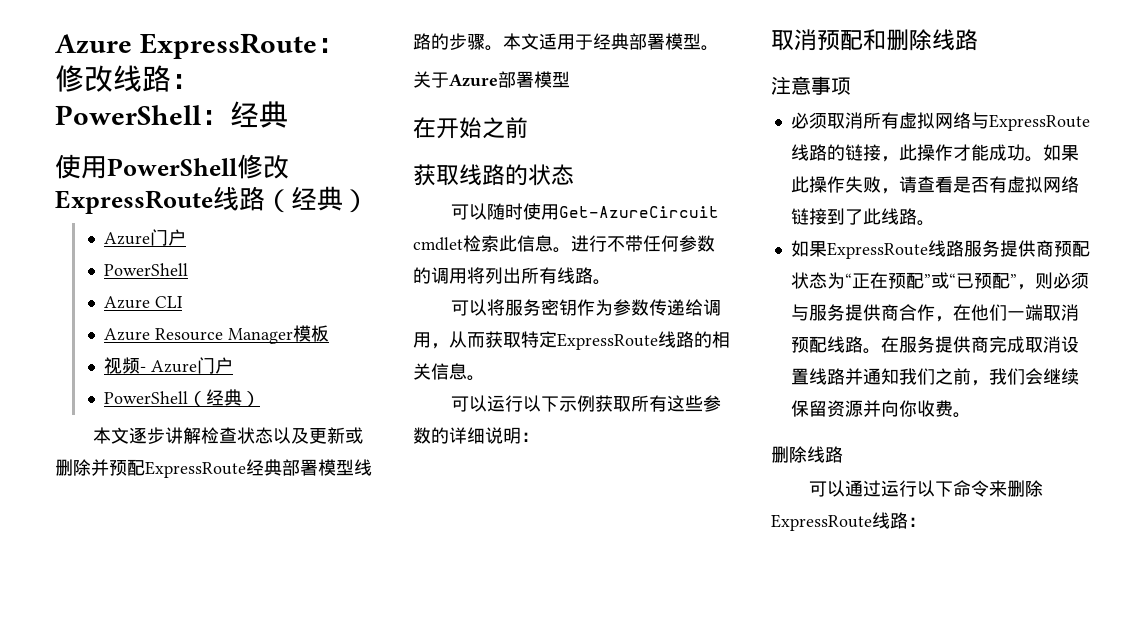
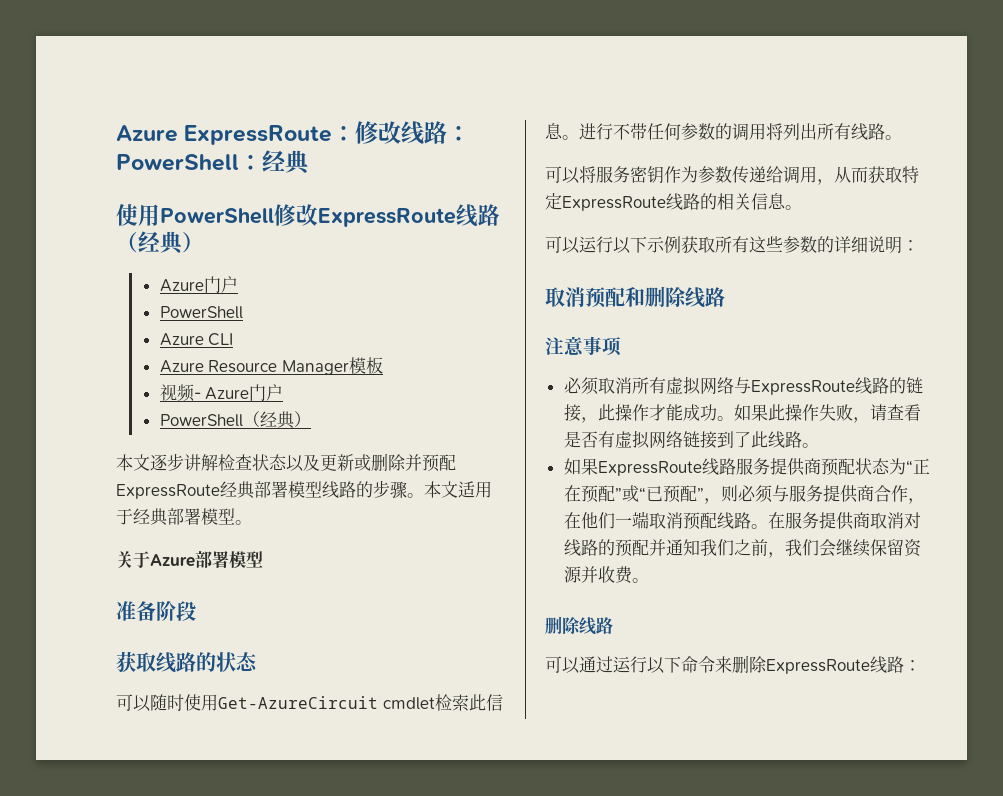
[413,117,528,139] 在开始之前 -> [116,601,196,621] 准备阶段
[988,336,1079,353] [790,368,845,385] 完成取消设置线路 -> [869,512,921,529] [563,539,649,557] 取消对线路的预配
[880,400,917,417] 向你 -> (598, 574) none

